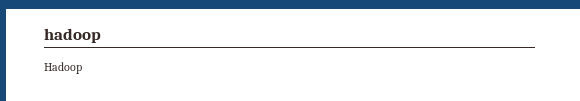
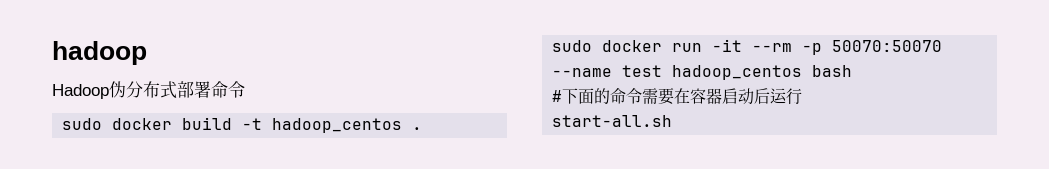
(82, 68) none -> [109,81,245,99] [62,117,423,133] [552,39,943,55] [552,65,853,80] [552,88,803,105] [552,115,673,127] 伪分布式部署命令 // sudo docker build -t hadoop_centos . // sudo docker run -it --rm -p 50070:50070 --name test hadoop_centos bash // #下面的命令需要在容器启动后运行 // start-all.sh

